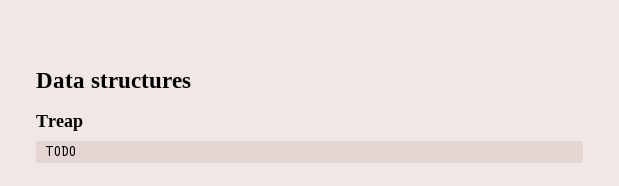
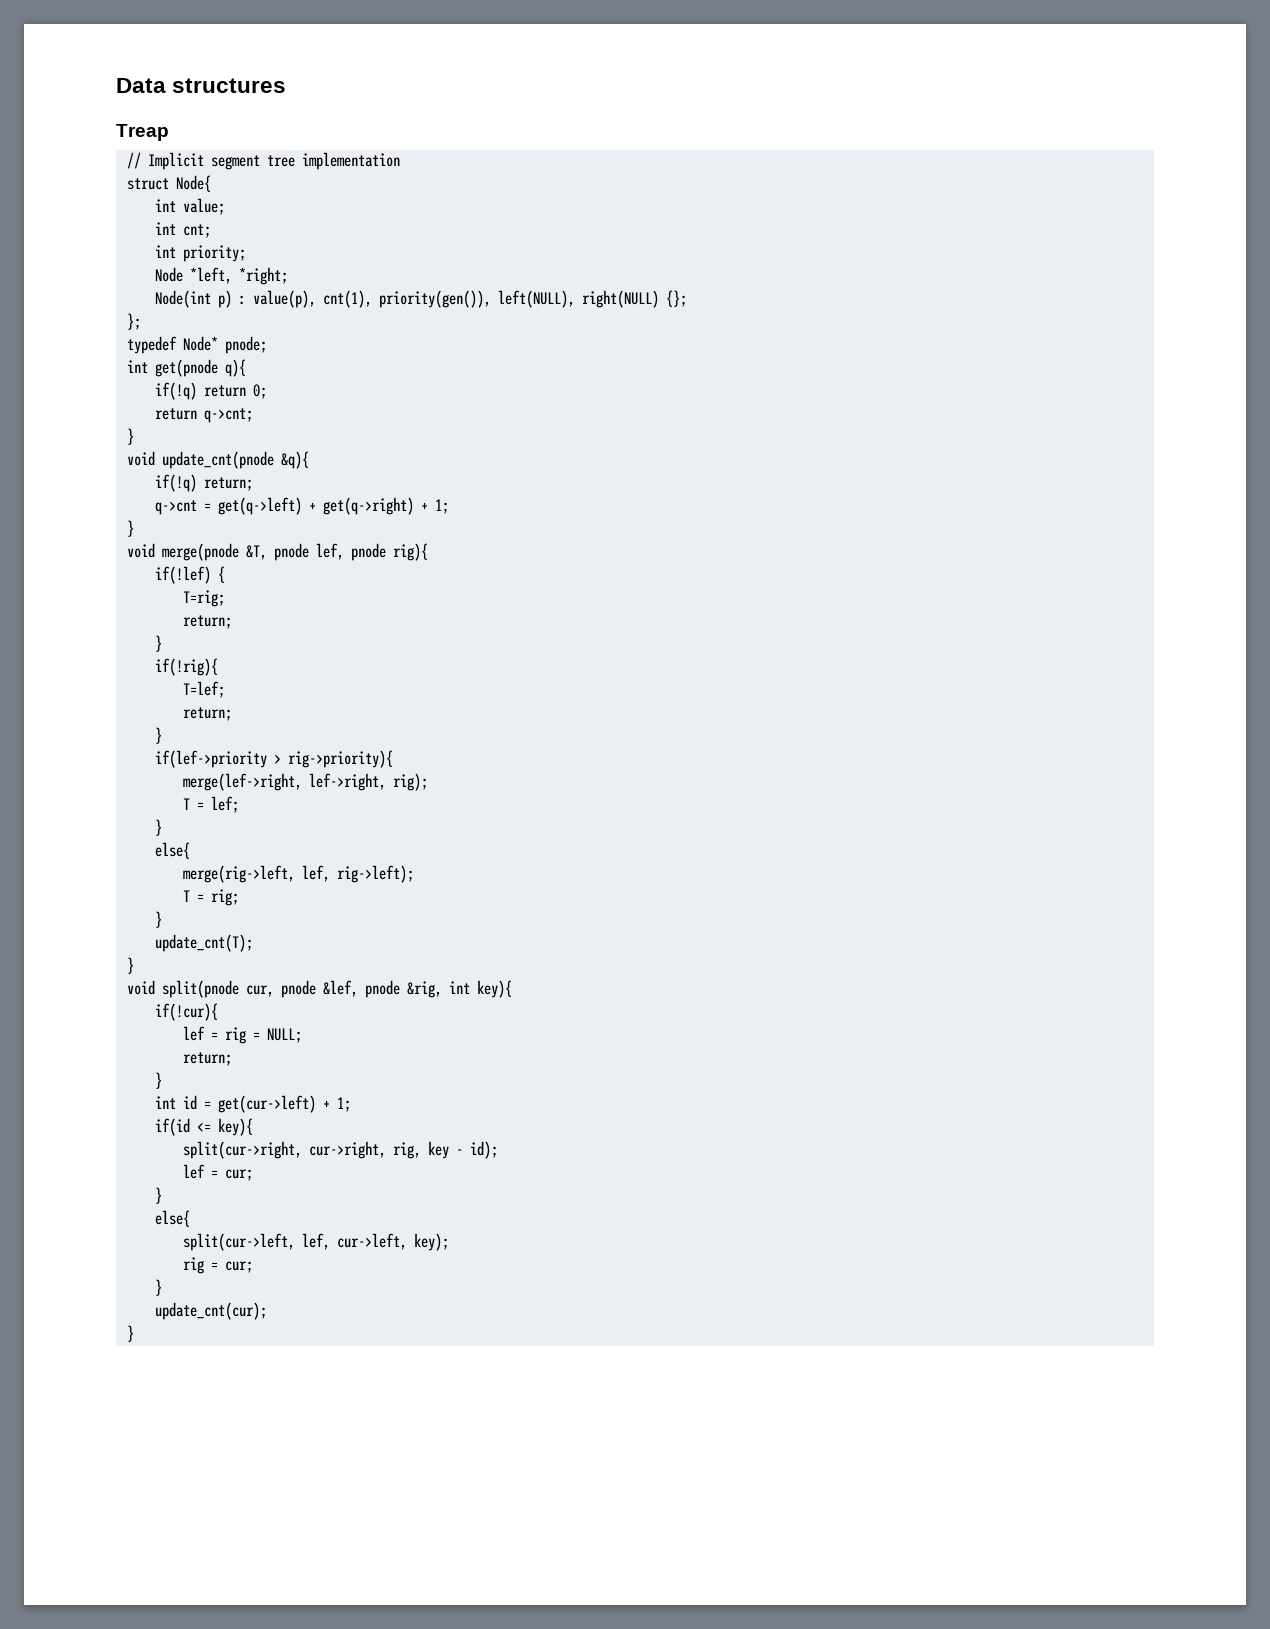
[44,146,76,156] TODO -> [126,152,400,170] [126,175,211,192] [154,198,225,215] [154,222,211,238] [154,245,246,262] [154,267,288,285] [154,290,687,308] [126,313,141,330] [126,336,267,354] [126,359,246,377] [154,382,267,400] [154,408,253,423] [126,428,134,445] [126,451,309,469] [154,474,253,492] [154,497,449,515] [126,520,134,537] [126,543,428,561] [154,566,225,584] [182,590,225,607] [182,615,232,629] [154,635,162,652] [154,658,218,676] [182,681,225,698] [182,707,232,721] [154,727,162,744] [154,750,393,768] [182,773,428,791] [182,796,239,813] [154,819,162,836] [154,842,190,859] [182,865,414,883] [182,889,239,906] [154,911,162,928] [154,934,253,952] [126,957,134,974] [126,980,512,998] [154,1003,218,1021] [182,1026,302,1044] [182,1052,232,1066] [154,1072,162,1089] [154,1095,351,1113] [154,1118,253,1136] [182,1141,498,1159] [182,1164,253,1181] [154,1187,162,1204] [154,1210,190,1227] [182,1233,449,1251] [182,1257,253,1274] [154,1279,162,1296] [154,1302,267,1320] [126,1325,134,1342] // Implicit segment tree implementation // struct Node{ // int value; // int cnt; // int priority; // Node *left, *right; // Node(int p) : value(p), cnt(1), priority(gen()), left(NULL), right(NULL) {}; // }; // typedef Node* pnode; // int get(pnode q){ // if(!q) return 0; // return q->cnt; // } // void update_cnt(pnode &q){ // if(!q) return; // q->cnt = get(q->left) + get(q->right) + 1; // } // void merge(pnode &T, pnode lef, pnode rig){ // if(!lef) { // T=rig; // return; // } // if(!rig){ // T=lef; // return; // } // if(lef->priority > rig->priority){ // merge(lef->right, lef->right, rig); // T = lef; // } // else{ // merge(rig->left, lef, rig->left); // T = rig; // } // update_cnt(T); // } // void split(pnode cur, pnode &lef, pnode &rig, int key){ // if(!cur){ // lef = rig = NULL; // return; // } // int id = get(cur->left) + 1; // if(id <= key){ // split(cur->right, cur->right, rig, key - id); // lef = cur; // } // else{ // split(cur->left, lef, cur->left, key); // rig = cur; // } // update_cnt(cur); // }

